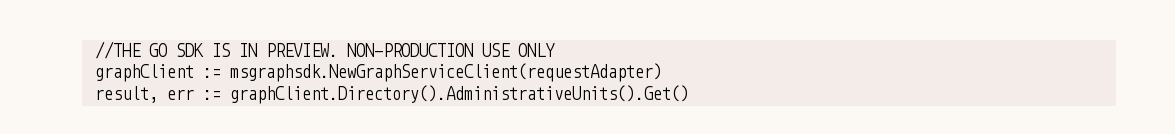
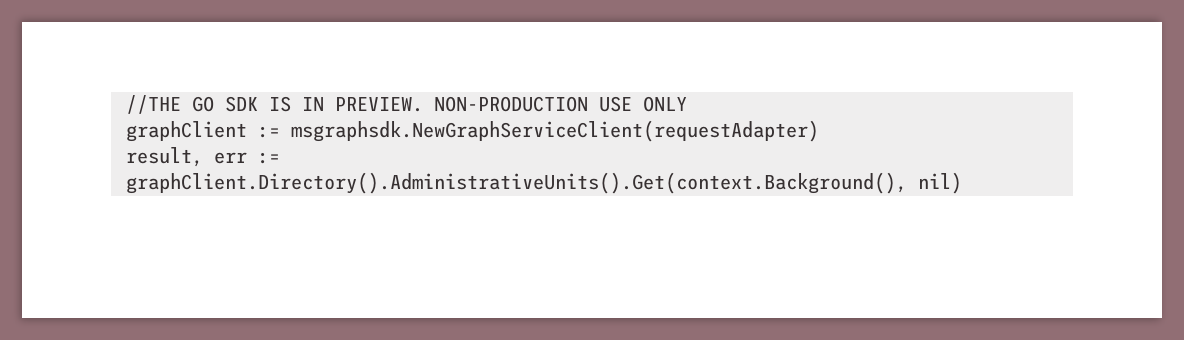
[229,85,689,104] graphClient.Directory().AdministrativeUnits().Get() -> [125,172,962,194] graphClient.Directory().AdministrativeUnits().Get(context.Background(), nil)

